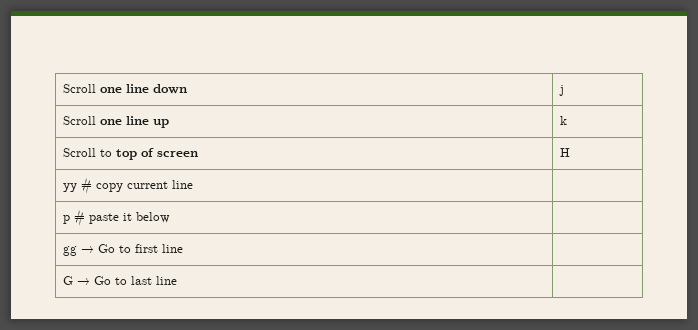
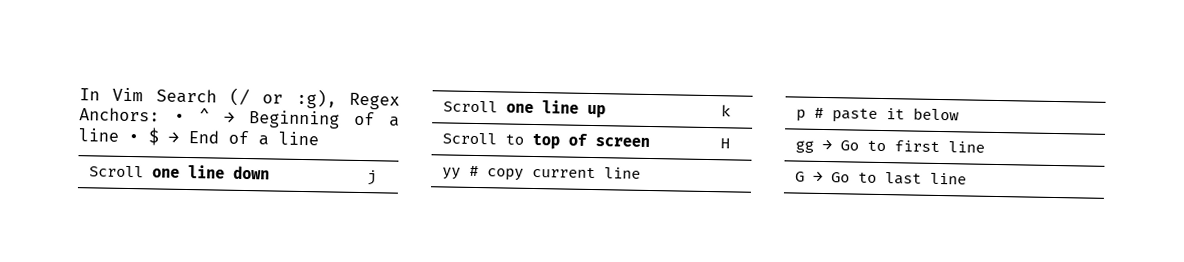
(63, 88) none -> [79,87,401,110] [79,107,400,129] [78,127,319,146] In Vim Search (/ or :g), Regex Anchors: • ^ → Beginning of a line • $ → End of a line //

